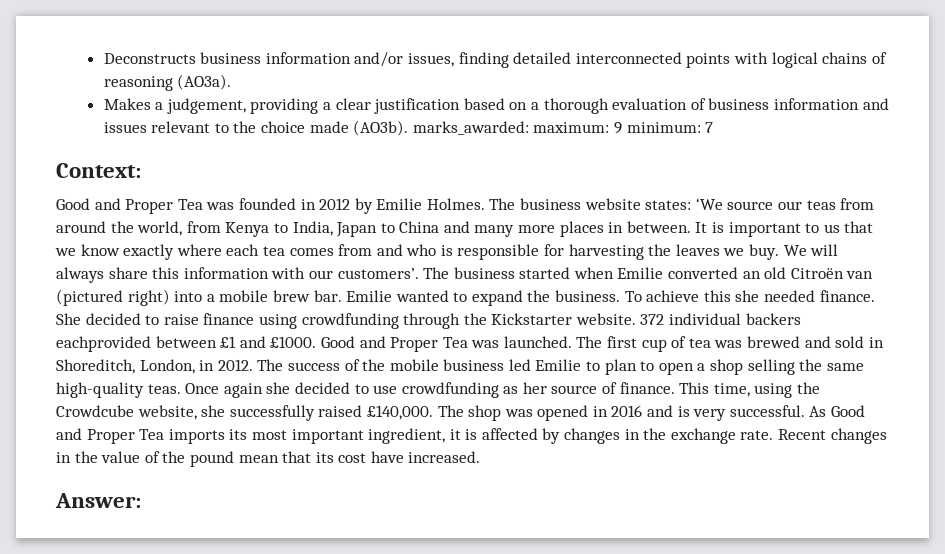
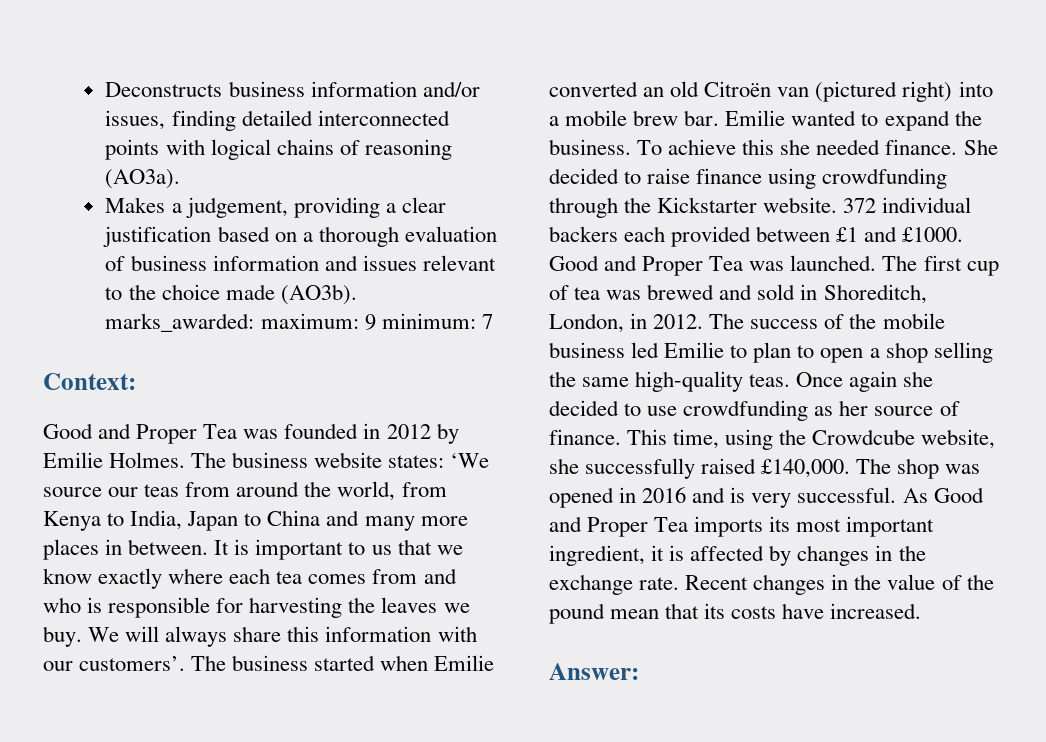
[56,336,151,352] eachprovided -> [624,226,752,247] each provided
[338,453,367,463] cost -> [731,606,777,619] costs

